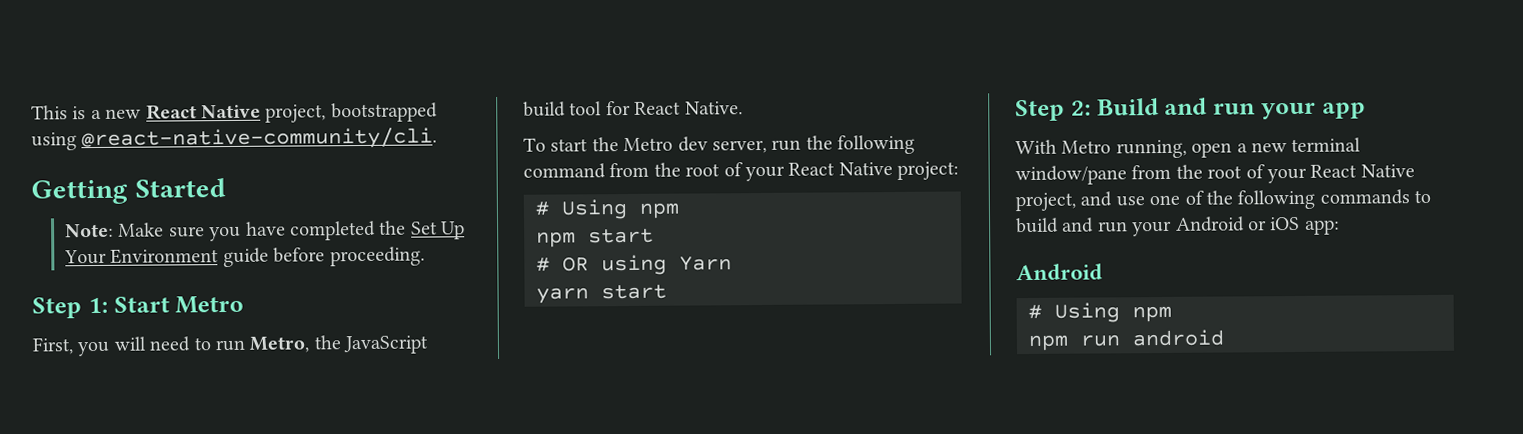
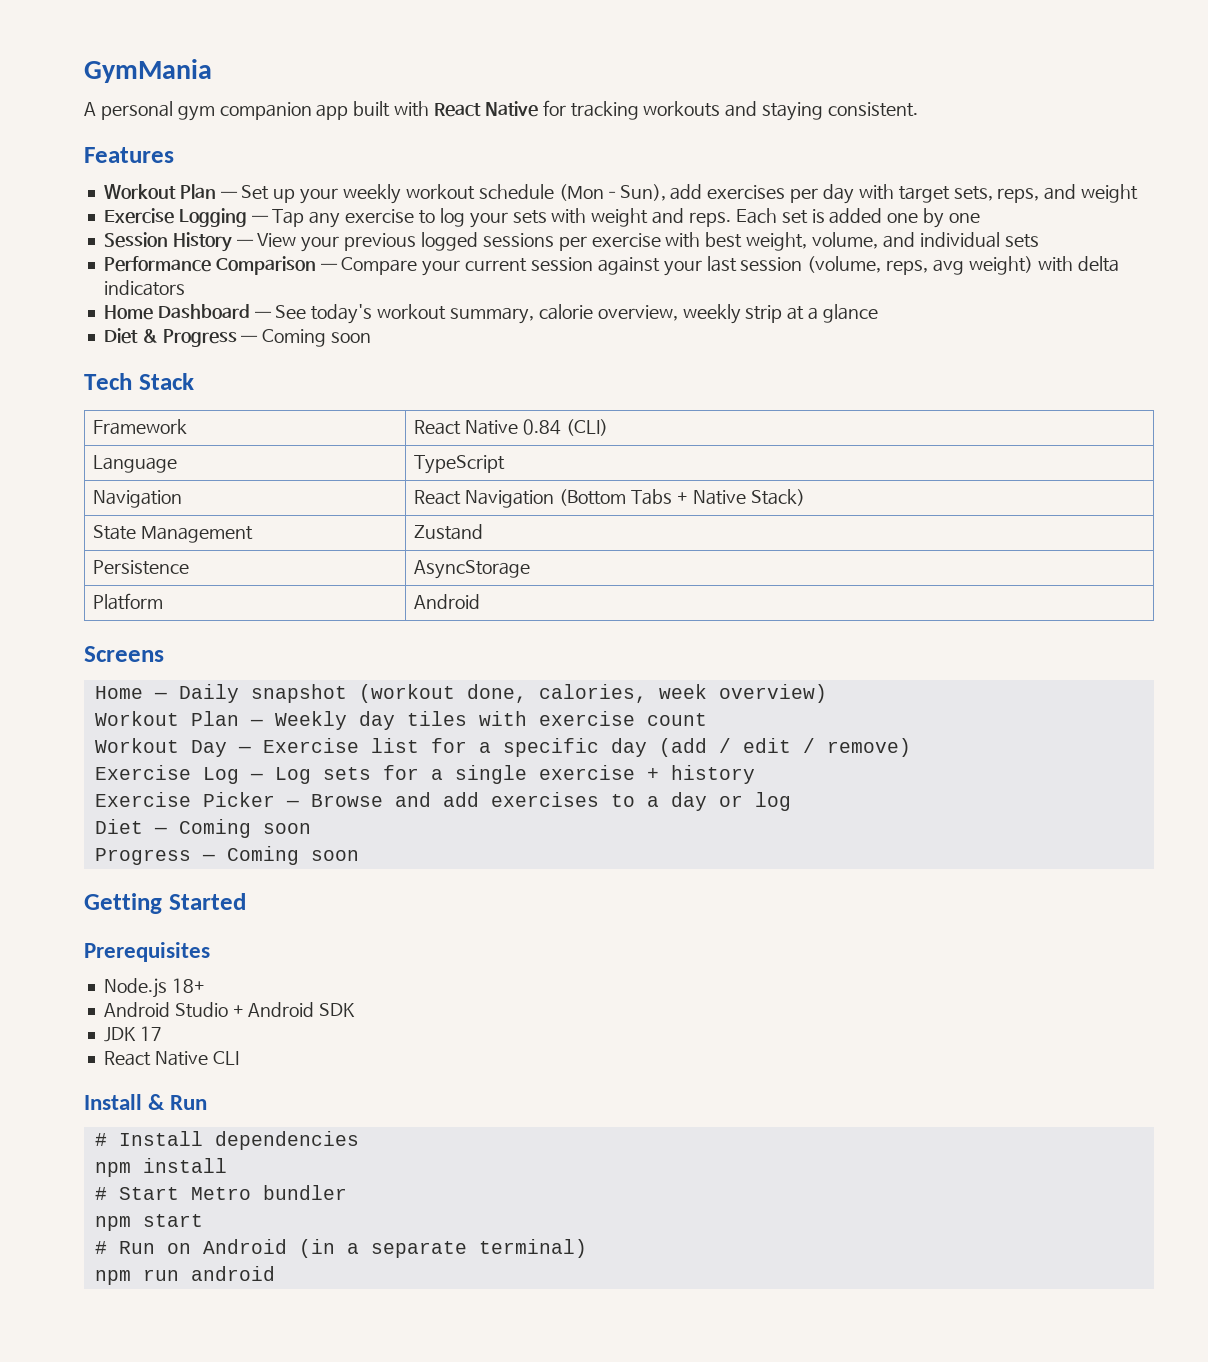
[31,102,438,123] [31,127,438,151] [31,178,226,205] [64,220,466,242] [63,246,425,268] [32,295,245,319] [32,335,430,357] [523,100,743,117] [523,134,916,155] [523,161,960,182] [535,199,680,220] [536,228,654,248] [536,254,732,276] [536,284,667,304] [1015,97,1366,122] [1015,137,1362,159] [1015,164,1415,186] [1015,189,1432,212] [1016,216,1340,237] [1016,263,1103,281] [1028,302,1172,323] This is a new React Native project, bootstrapped using @react-native-community/cli. // Getting Started // Note: Make sure you have completed the Set Up Your Environment guide before proceeding. // Step 1: Start Metro // First, you will need to run Metro, the JavaScript build tool for React Native. // To start the Metro dev server, run the following command from the root of your React Native project: // # Using npm // npm start // # OR using Yarn // yarn start // Step 2: Build and run your app // With Metro running, open a new terminal window/pane from the root of your React Native project, and use one of the following commands to build and run your Android or iOS app: // Android // # Using npm -> [84,59,212,83] [84,100,919,121] [84,147,174,163] [103,184,1139,204] [103,208,980,228] [103,232,1039,252] [103,256,1119,276] [103,280,185,296] [103,304,878,324] [103,328,372,347] [84,373,194,390] [93,419,188,435] [414,419,609,436] [93,455,178,473] [414,455,506,474] [93,490,183,508] [414,489,805,508] [93,525,254,543] [414,524,484,540] [93,560,190,575] [414,560,531,579] [93,593,164,610] [414,594,481,609] [84,646,164,662] [94,684,827,703] [94,711,707,730] [94,738,911,757] [94,765,755,784] [94,792,791,811] [94,819,311,838] [94,846,359,865] [84,893,246,914] [84,942,210,962] [103,978,205,998] [103,1002,356,1018] [103,1026,162,1042] [103,1051,239,1066] [84,1094,208,1110] [94,1131,359,1150] [94,1158,227,1177] [94,1185,347,1200] [94,1214,203,1231] [94,1239,587,1258] GymMania // A personal gym companion app built with React Native for tracking workouts and staying consistent. // Features // Workout Plan — Set up your weekly workout schedule (Mon–Sun), add exercises per day with target sets, reps, and weight // Exercise Logging — Tap any exercise to log your sets with weight and reps. Each set is added one by one // Session History — View your previous logged sessions per exercise with best weight, volume, and individual sets // Performance Comparison — Compare your current session against your last session (volume, reps, avg weight) with delta indicators // Home Dashboard — See today's workout summary, calorie overview, weekly strip at a glance // Diet & Progress — Coming soon // Tech Stack // Framework | React Native 0.84 (CLI) // Language | TypeScript // Navigation | React Navigation (Bottom Tabs + Native Stack) // State Management | Zustand // Persistence | AsyncStorage // Platform | Android // Screens // Home — Daily snapshot (workout done, calories, week overview) // Workout Plan — Weekly day tiles with exercise count // Workout Day — Exercise list for a specific day (add / edit / remove) // Exercise Log — Log sets for a single exercise + history // Exercise Picker — Browse and add exercises to a day or log // Diet — Coming soon // Progress — Coming soon // Getting Started // Prerequisites // Node.js 18+ // Android Studio + Android SDK // JDK 17 // React Native CLI // Install & Run // # Install dependencies // npm install // # Start Metro bundler // npm start // # Run on Android (in a separate terminal)

